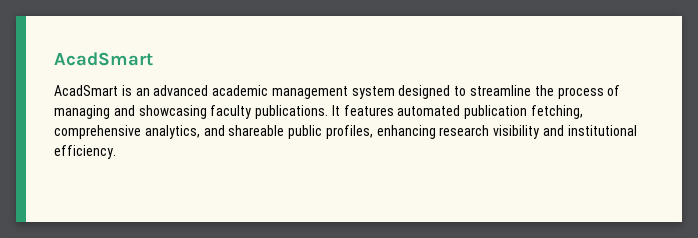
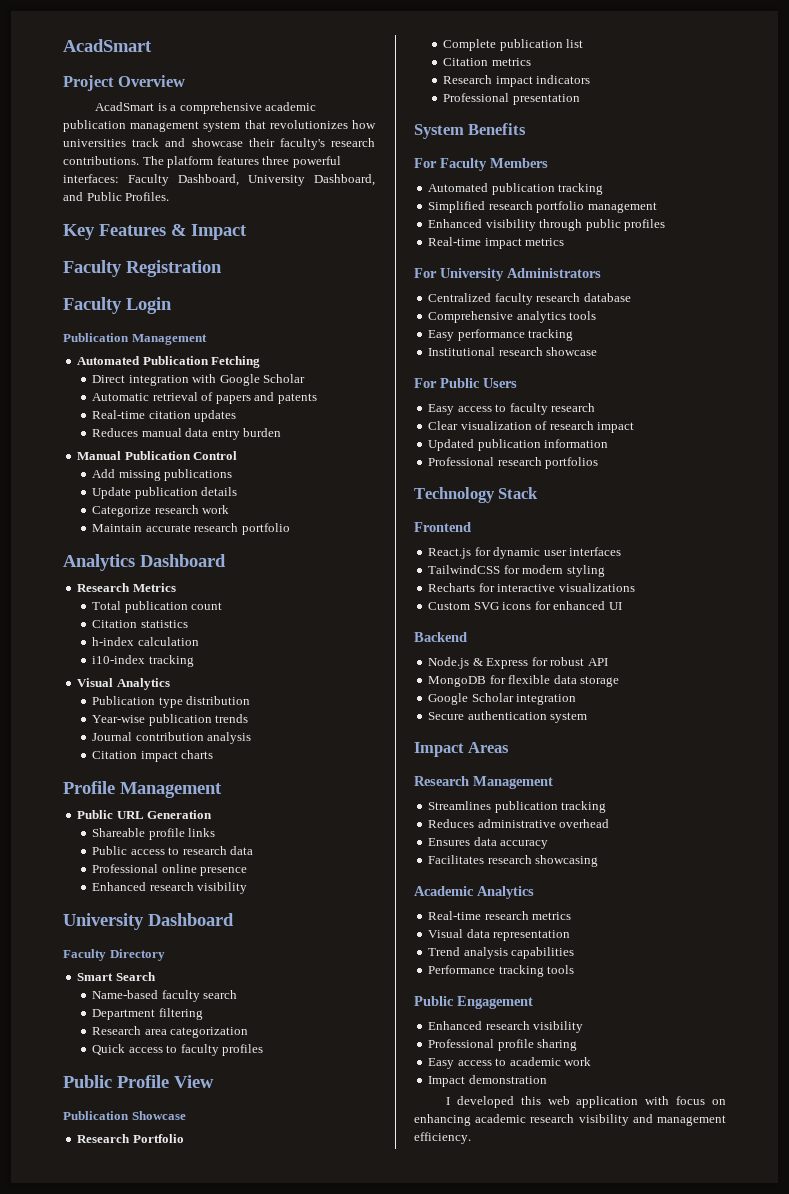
[54,52,153,66] AcadSmart -> [63,39,152,52] [63,75,186,91] AcadSmart // Project Overview
[135,85,621,99] [54,105,584,119] [54,125,436,139] an advanced academic management system designed to streamline the process of managing and showcasing faculty publications. It features automated publication fetching, comprehensive analytics, and shareable public profiles, enhancing -> [170,102,317,114] [63,120,376,132] [63,138,375,150] [63,156,341,168] [63,174,375,186] [63,192,170,201] [63,224,247,240] [63,260,222,277] [63,297,172,314] [63,333,207,345] [77,356,261,368] [92,374,306,386] [92,392,317,404] [92,410,237,422] [92,428,282,440] [77,451,238,460] [92,469,233,481] [92,487,238,499] [92,505,230,517] [92,523,290,535] [63,554,226,571] [77,583,176,592] [92,601,223,613] [92,620,188,628] [92,637,199,646] [92,655,194,667] [77,678,170,690] [92,696,251,708] [92,714,249,726] [92,732,252,744] [92,750,214,762] [63,781,222,798] [77,810,213,819] [92,828,216,840] [92,846,254,855] [92,864,248,876] [92,882,248,894] [63,913,234,930] [63,949,165,961] [77,972,156,981] [92,990,238,1002] [92,1008,203,1020] [92,1026,249,1038] [92,1044,264,1056] [63,1075,214,1088] [63,1111,186,1120] [77,1134,184,1143] [443,39,584,51] [443,58,531,66] [443,75,591,87] [443,93,580,105] [414,123,527,139] [414,158,548,171] [428,183,604,195] [428,201,657,213] [428,219,666,231] [428,237,565,249] [414,268,601,281] [428,293,631,305] [428,311,597,323] [428,329,574,341] [428,347,598,356] [414,378,517,388] [428,403,596,415] [428,421,635,433] [428,439,609,451] [428,457,599,469] [414,487,539,503] [414,522,471,532] [428,547,622,559] [428,565,605,577] [428,583,635,592] [428,601,622,610] [414,632,467,642] [428,657,608,669] [428,675,620,687] [428,693,577,705] [428,711,588,723] [414,742,510,757] [414,776,553,789] [428,801,607,813] [428,819,610,828] [428,837,549,849] [428,855,599,867] [414,886,534,899] [428,911,572,920] [428,929,571,941] [428,947,575,959] [428,965,575,977] [414,996,533,1009] [428,1021,584,1033] [428,1039,578,1051] [428,1057,592,1069] [428,1075,547,1087] [446,1096,726,1108] [414,1114,527,1126] a comprehensive academic publication management system that revolutionizes how universities track and showcase their faculty's research contributions. The platform features three powerful interfaces: Faculty Dashboard, University Dashboard, and Public Profiles. // Key Features & Impact // Faculty Registration // Faculty Login // Publication Management // Automated Publication Fetching // Direct integration with Google Scholar // Automatic retrieval of papers and patents // Real-time citation updates // Reduces manual data entry burden // Manual Publication Control // Add missing publications // Update publication details // Categorize research work // Maintain accurate research portfolio // Analytics Dashboard // Research Metrics // Total publication count // Citation statistics // h-index calculation // i10-index tracking // Visual Analytics // Publication type distribution // Year-wise publication trends // Journal contribution analysis // Citation impact charts // Profile Management // Public URL Generation // Shareable profile links // Public access to research data // Professional online presence // Enhanced research visibility // University Dashboard // Faculty Directory // Smart Search // Name-based faculty search // Department filtering // Research area categorization // Quick access to faculty profiles // Public Profile View // Publication Showcase // Research Portfolio // Complete publication list // Citation metrics // Research impact indicators // Professional presentation // System Benefits // For Faculty Members // Automated publication tracking // Simplified research portfolio management // Enhanced visibility through public profiles // Real-time impact metrics // For University Administrators // Centralized faculty research database // Comprehensive analytics tools // Easy performance tracking // Institutional research showcase // For Public Users // Easy access to faculty research // Clear visualization of research impact // Updated publication information // Professional research portfolios // Technology Stack // Frontend // React.js for dynamic user interfaces // TailwindCSS for modern styling // Recharts for interactive visualizations // Custom SVG icons for enhanced UI // Backend // Node.js & Express for robust API // MongoDB for flexible data storage // Google Scholar integration // Secure authentication system // Impact Areas // Research Management // Streamlines publication tracking // Reduces administrative overhead // Ensures data accuracy // Facilitates research showcasing // Academic Analytics // Real-time research metrics // Visual data representation // Trend analysis capabilities // Performance tracking tools // Public Engagement // Enhanced research visibility // Professional profile sharing // Easy access to academic work // Impact demonstration // I developed this web application with focus on enhancing academic
[567,125,637,136] institutional -> [657,1115,726,1126] management

